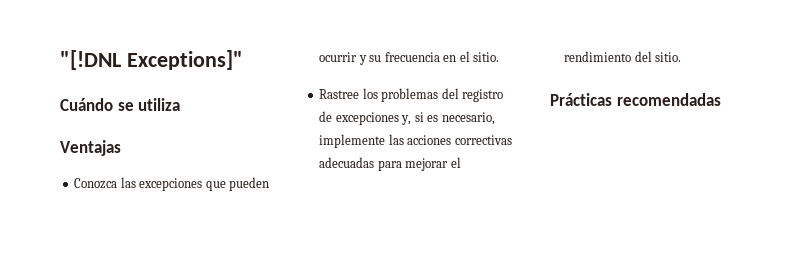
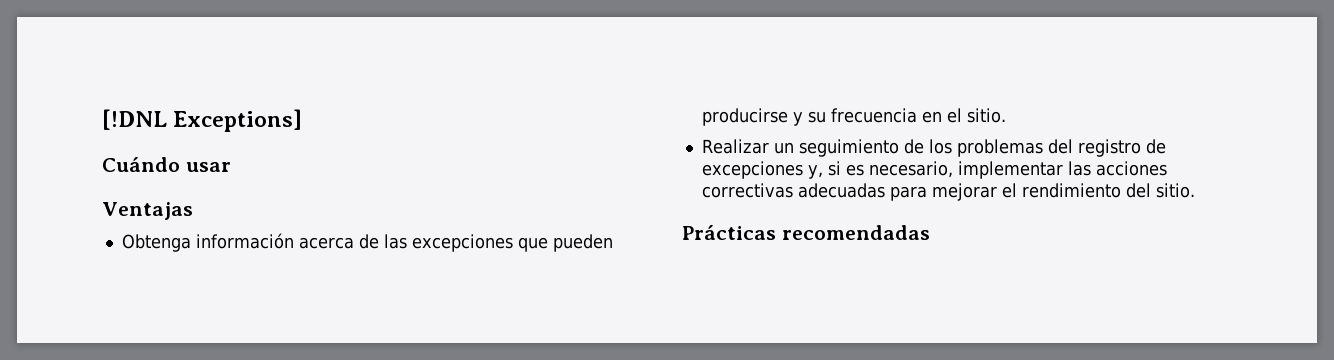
[60,50,243,70] "[!DNL Exceptions]" -> [102,109,303,132] [!DNL Exceptions]
[117,98,181,111] se utiliza -> [185,162,231,172] usar
[74,178,118,189] Conozca -> [121,233,379,252] Obtenga información acerca de
[319,52,358,62] ocurrir -> [701,108,788,126] producirse
[319,89,360,99] Rastree -> [701,139,924,157] Realizar un seguimiento de
[319,134,386,148] implemente -> [957,161,1063,179] implementar

